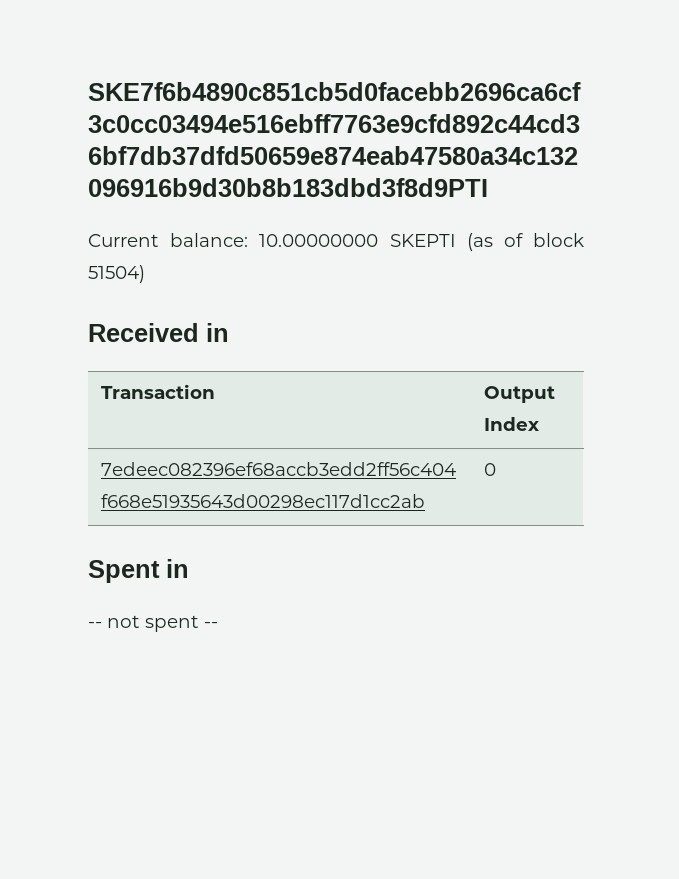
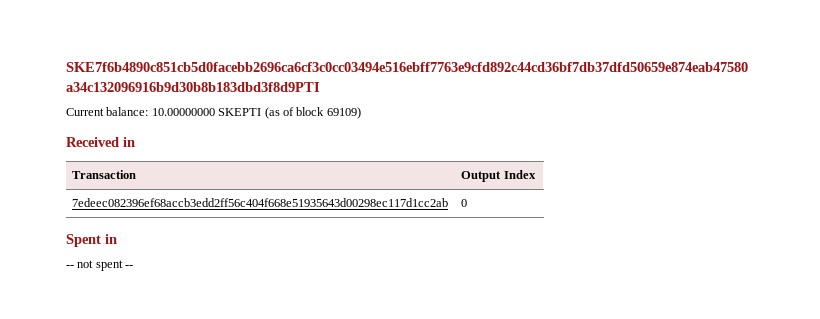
[88,265,145,283] 51504) -> [326,107,361,119] 69109)

